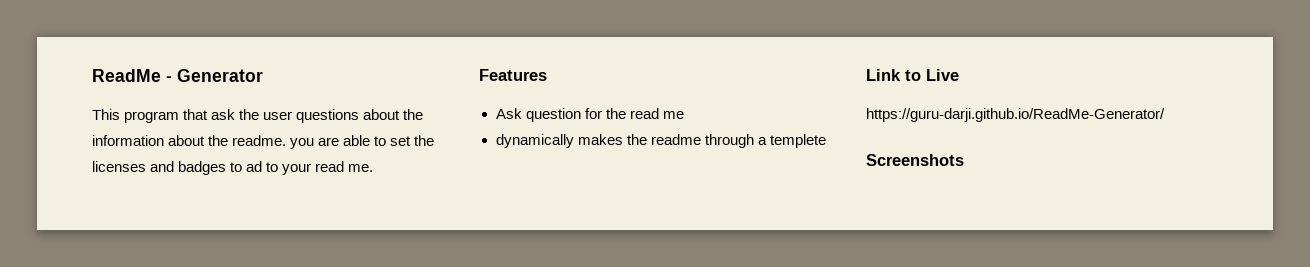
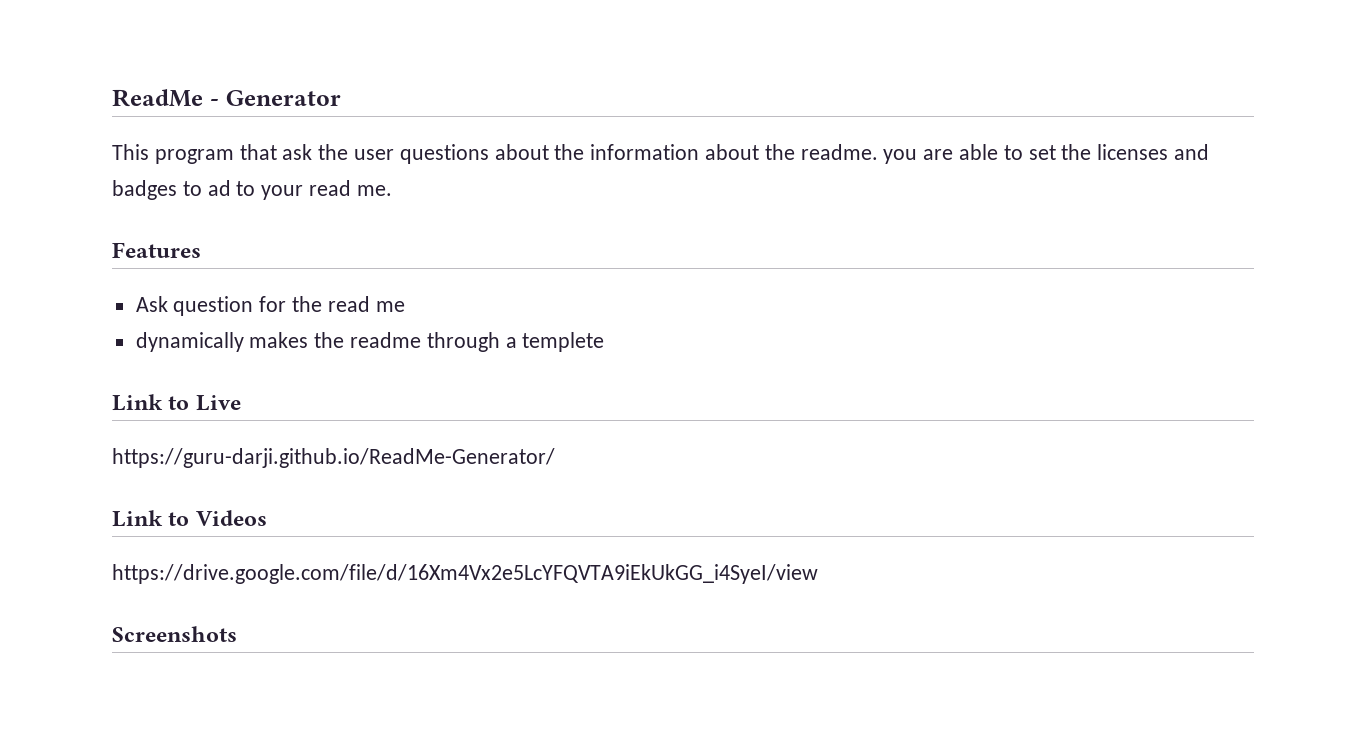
(1165, 115) none -> [112,510,267,527] [112,564,818,584] // Link to Videos // https://drive.google.com/file/d/16Xm4Vx2e5LcYFQVTA9iEkUkGG_i4SyeI/view

